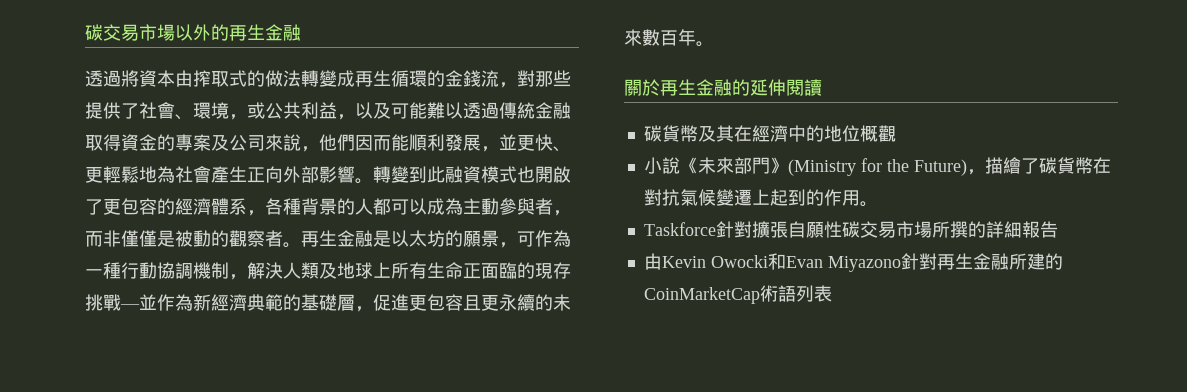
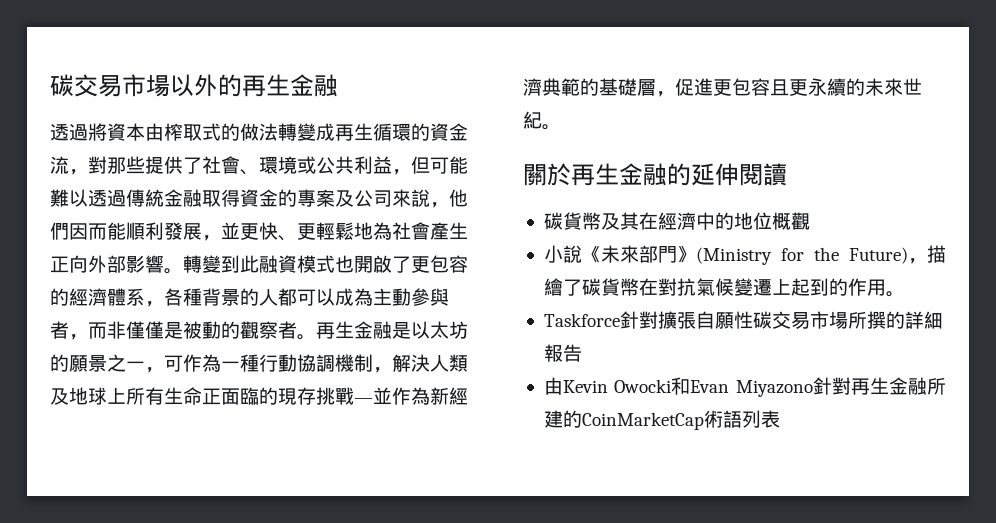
[193,70,211,87] 搾 -> [164,123,183,141] 榨
[445,70,481,87] 金錢 -> [430,123,468,141] 資金
[229,114,247,120] ， -> (297, 165) none
[355,102,391,119] 以及 -> [411,156,430,174] 但
(499, 238) none -> [107,354,145,372] 之一
[642,29,696,46] 數百年 -> [903,78,922,95] [523,111,542,129] 世紀

